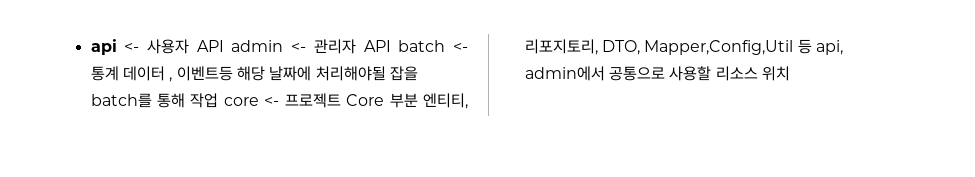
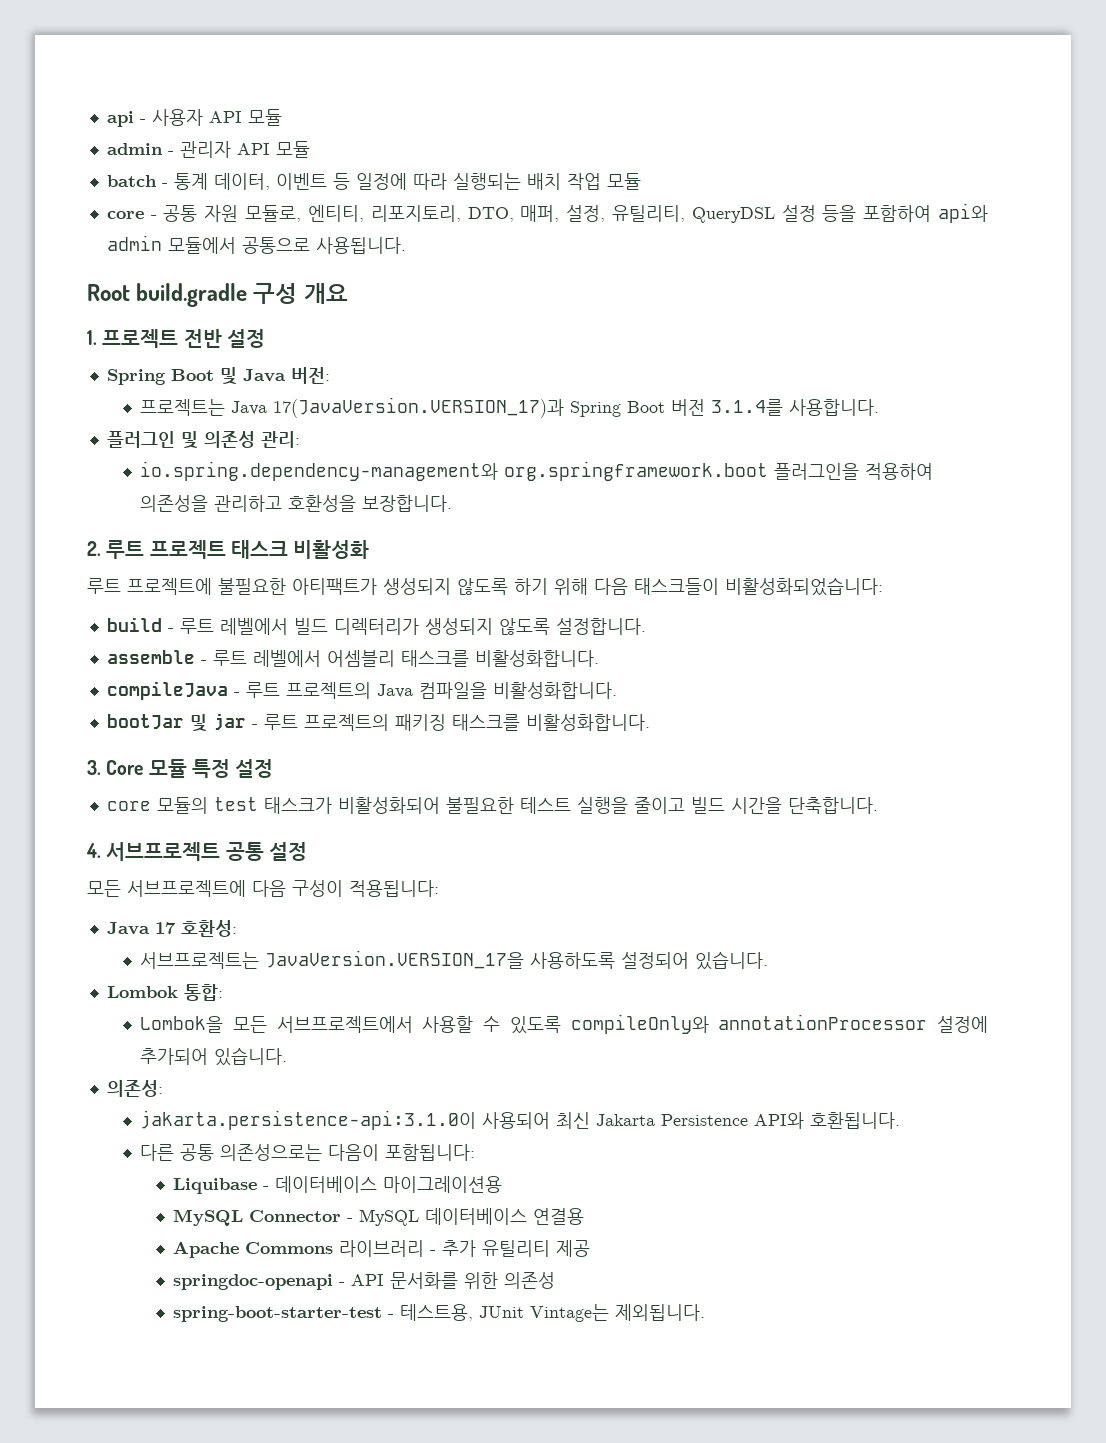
[124,43,140,52] <- -> [139,119,146,123] -
[231,39,468,54] [90,66,418,82] [90,93,469,109] [524,39,843,55] [524,66,790,81] admin <- 관리자 API batch <- 통계 데이터 , 이벤트등 해당 날짜에 처리해야될 잡을 batch를 통해 작업 core <- 프로젝트 Core 부분 엔티티, 리포지토리, DTO, Mapper,Config,Util 등 api, admin에서 공통으로 사용할 리소스 위치 -> [247,109,282,126] [106,141,310,158] [106,173,641,190] [106,203,989,223] [106,235,406,254] [87,283,348,307] [87,329,265,348] [106,367,330,385] [140,397,880,418] [106,431,300,449] [140,461,934,481] [140,495,453,512] [87,540,370,559] [87,577,883,596] [106,617,646,635] [106,650,599,667] [106,681,617,700] [106,713,650,732] [87,759,274,778] [106,797,878,814] [86,842,307,861] [87,880,439,897] [106,920,237,937] [140,950,769,970] [106,984,223,1001] [140,1014,988,1034] [140,1047,288,1066] [106,1080,163,1097] [140,1110,901,1130] [140,1144,476,1161] [173,1176,503,1194] [173,1208,585,1226] [173,1240,591,1258] [173,1272,556,1290] [173,1304,706,1322] 모듈 // admin - 관리자 API 모듈 // batch - 통계 데이터, 이벤트 등 일정에 따라 실행되는 배치 작업 모듈 // core - 공통 자원 모듈로, 엔티티, 리포지토리, DTO, 매퍼, 설정, 유틸리티, QueryDSL 설정 등을 포함하여 api와 admin 모듈에서 공통으로 사용됩니다. // Root build.gradle 구성 개요 // 1. 프로젝트 전반 설정 // Spring Boot 및 Java 버전: // 프로젝트는 Java 17(JavaVersion.VERSION_17)과 Spring Boot 버전 3.1.4를 사용합니다. // 플러그인 및 의존성 관리: // io.spring.dependency-management와 org.springframework.boot 플러그인을 적용하여 의존성을 관리하고 호환성을 보장합니다. // 2. 루트 프로젝트 태스크 비활성화 // 루트 프로젝트에 불필요한 아티팩트가 생성되지 않도록 하기 위해 다음 태스크들이 비활성화되었습니다: // build - 루트 레벨에서 빌드 디렉터리가 생성되지 않도록 설정합니다. // assemble - 루트 레벨에서 어셈블리 태스크를 비활성화합니다. // compileJava - 루트 프로젝트의 Java 컴파일을 비활성화합니다. // bootJar 및 jar - 루트 프로젝트의 패키징 태스크를 비활성화합니다. // 3. Core 모듈 특정 설정 // core 모듈의 test 태스크가 비활성화되어 불필요한 테스트 실행을 줄이고 빌드 시간을 단축합니다. // 4. 서브프로젝트 공통 설정 // 모든 서브프로젝트에 다음 구성이 적용됩니다: // Java 17 호환성: // 서브프로젝트는 JavaVersion.VERSION_17을 사용하도록 설정되어 있습니다. // Lombok 통합: // Lombok을 모든 서브프로젝트에서 사용할 수 있도록 compileOnly와 annotationProcessor 설정에 추가되어 있습니다. // 의존성: // jakarta.persistence-api:3.1.0이 사용되어 최신 Jakarta Persistence API와 호환됩니다. // 다른 공통 의존성으로는 다음이 포함됩니다: // Liquibase - 데이터베이스 마이그레이션용 // MySQL Connector - MySQL 데이터베이스 연결용 // Apache Commons 라이브러리 - 추가 유틸리티 제공 // springdoc-openapi - API 문서화를 위한 의존성 // spring-boot-starter-test - 테스트용, JUnit Vintage는 제외됩니다.

